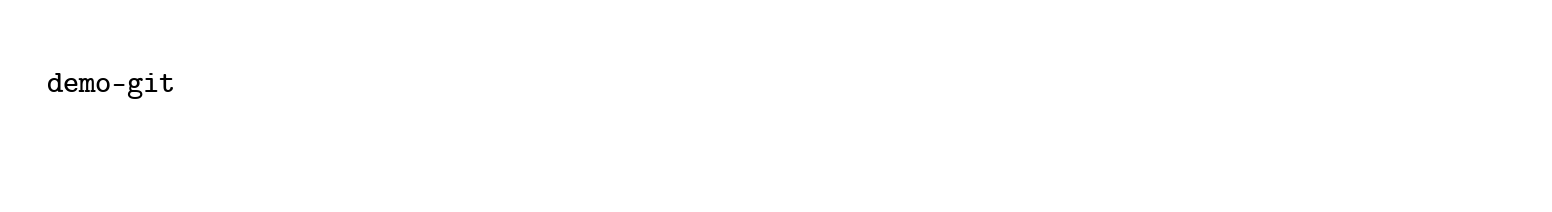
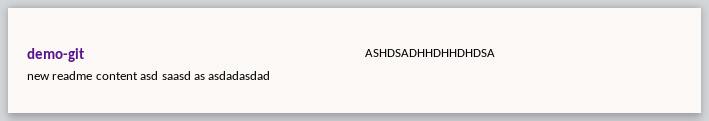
(175, 86) none -> [27,71,271,80] [365,49,495,57] // new readme content asd saasd as asdadasdad ASHDSADHHDHHDHDSA

